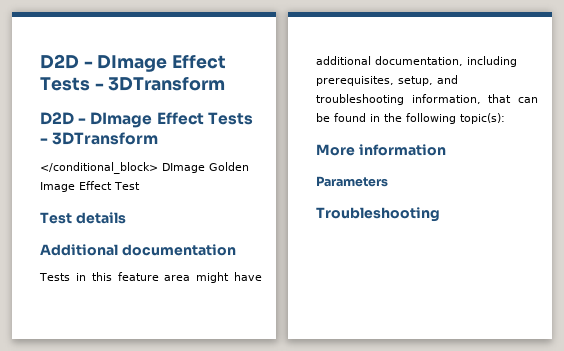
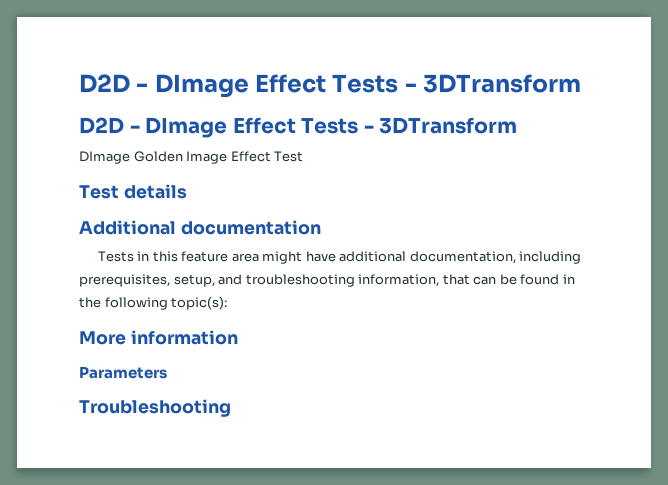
[40,162,158,174] </conditional_block> -> (518, 125) none

